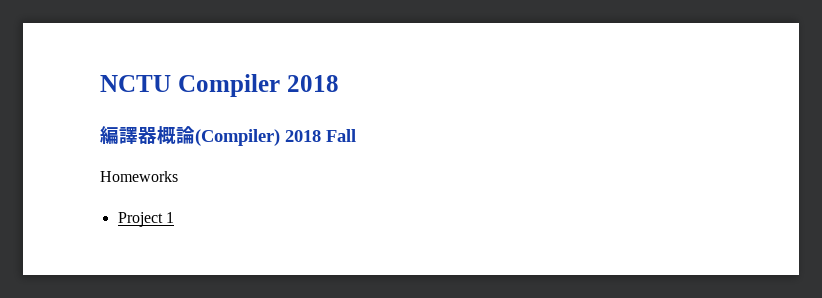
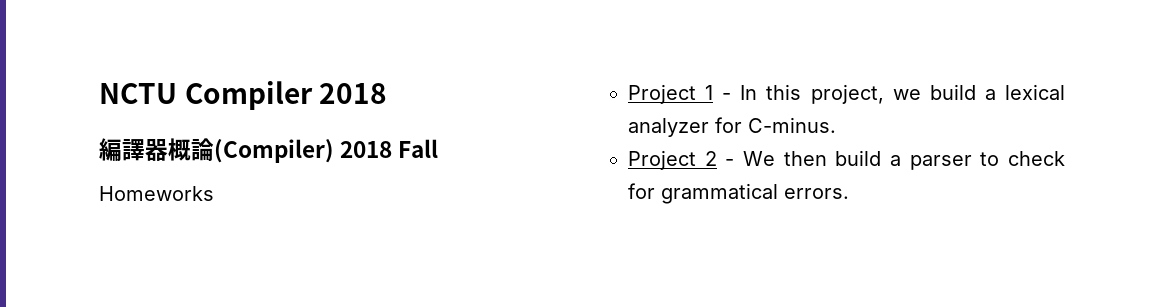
(174, 217) none -> [722,84,1065,104] [628,117,836,137] [628,150,1065,170] [628,183,849,204] - In this project, we build a lexical analyzer for C-minus. // Project 2 - We then build a parser to check for grammatical errors.

